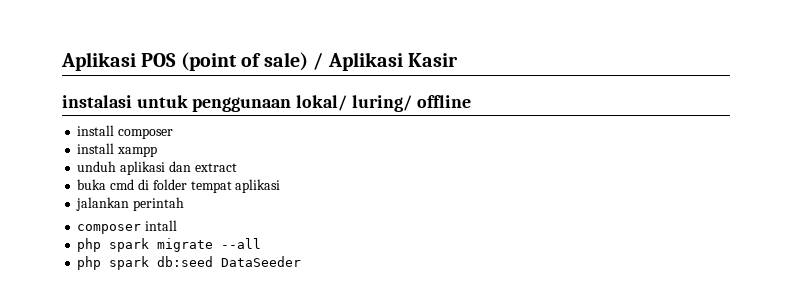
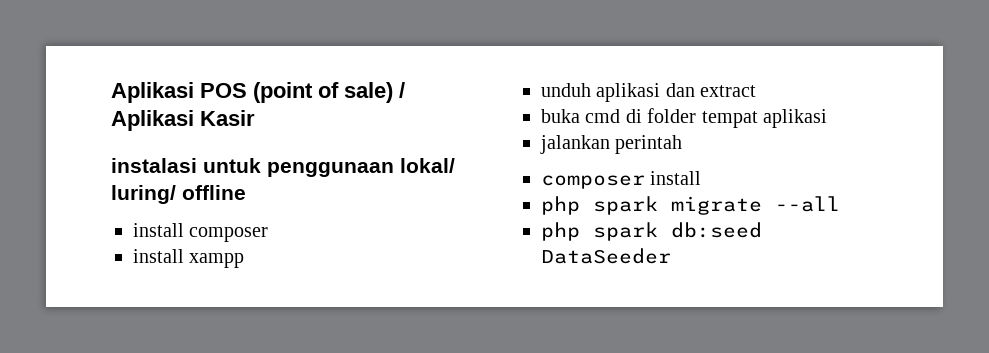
[145,220,178,231] intall -> [650,171,702,185] install

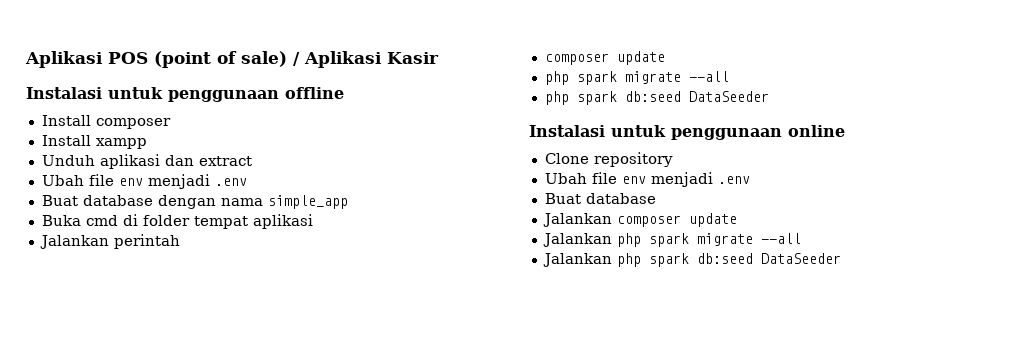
[111,158,455,177] [111,185,176,204] instalasi untuk penggunaan lokal/ luring/ -> [26,87,279,102] Instalasi untuk penggunaan
[133,223,184,237] install -> [41,115,91,126] Install
[133,249,184,263] install -> [41,135,91,146] Install
[541,83,591,97] unduh -> [41,155,95,166] Unduh
[541,109,580,123] buka -> [41,174,247,189] [41,195,348,209] [41,215,81,226] Ubah file env menjadi .env // Buat database dengan nama simple_app // Buka
[540,135,610,154] jalankan -> [39,235,109,249] Jalankan
[650,171,702,185] install -> [616,51,665,65] update
(671, 256) none -> [529,125,845,140] [544,152,673,167] [544,172,750,187] [544,193,656,204] [542,213,737,227] [542,233,801,247] [542,253,841,267] // Instalasi untuk penggunaan online // Clone repository // Ubah file env menjadi .env // Buat database // Jalankan composer update // Jalankan php spark migrate --all // Jalankan php spark db:seed DataSeeder

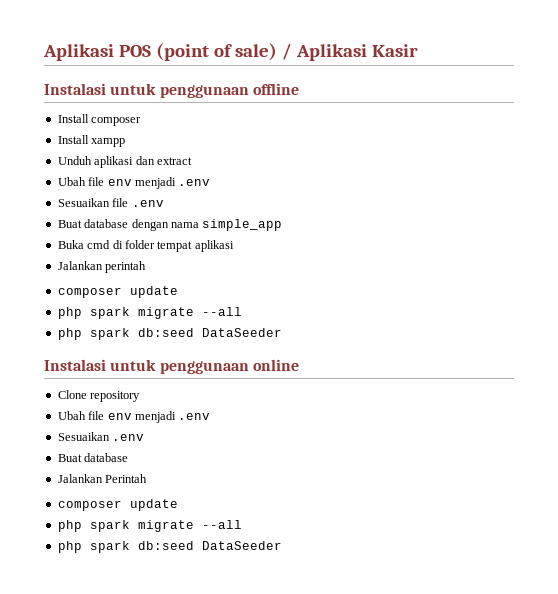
(247, 182) none -> [57,198,164,207] // Sesuaikan file .env
(750, 180) none -> [57,432,145,441] // Sesuaikan .env
[616,213,737,227] [542,233,801,247] [542,253,612,267] composer update // Jalankan php spark migrate --all // Jalankan -> [105,474,148,483] [57,499,178,511] [57,520,242,532] Perintah // composer update // php spark migrate --all //

